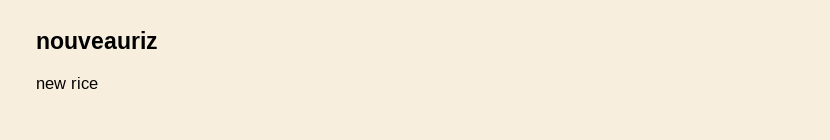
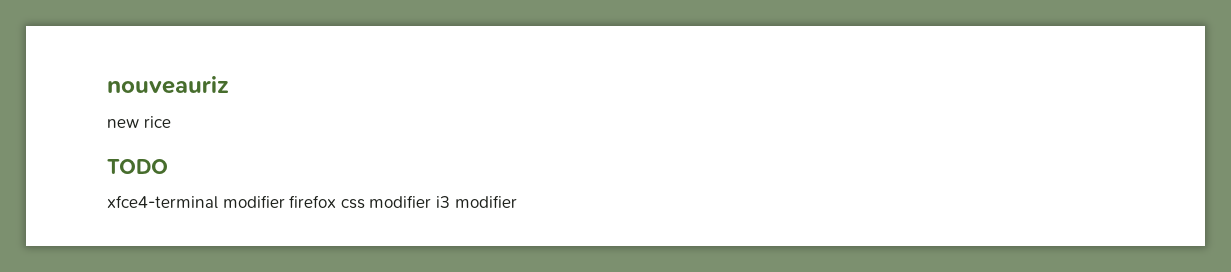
(98, 83) none -> [107,159,168,174] [107,195,517,209] // TODO // xfce4-terminal modifier firefox css modifier i3 modifier

